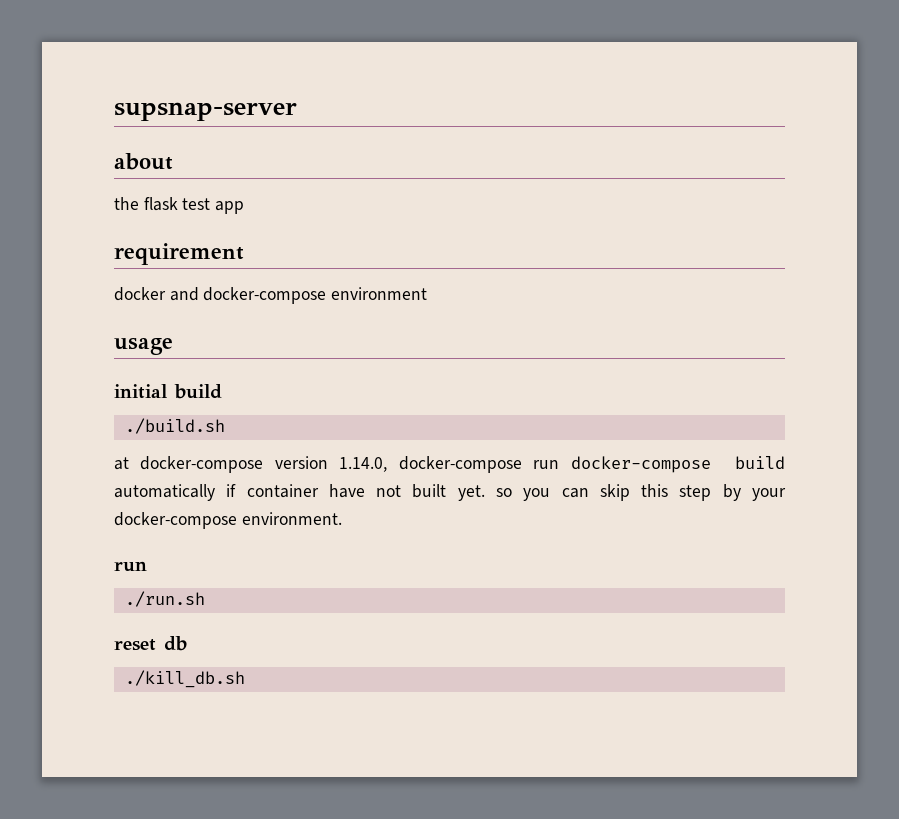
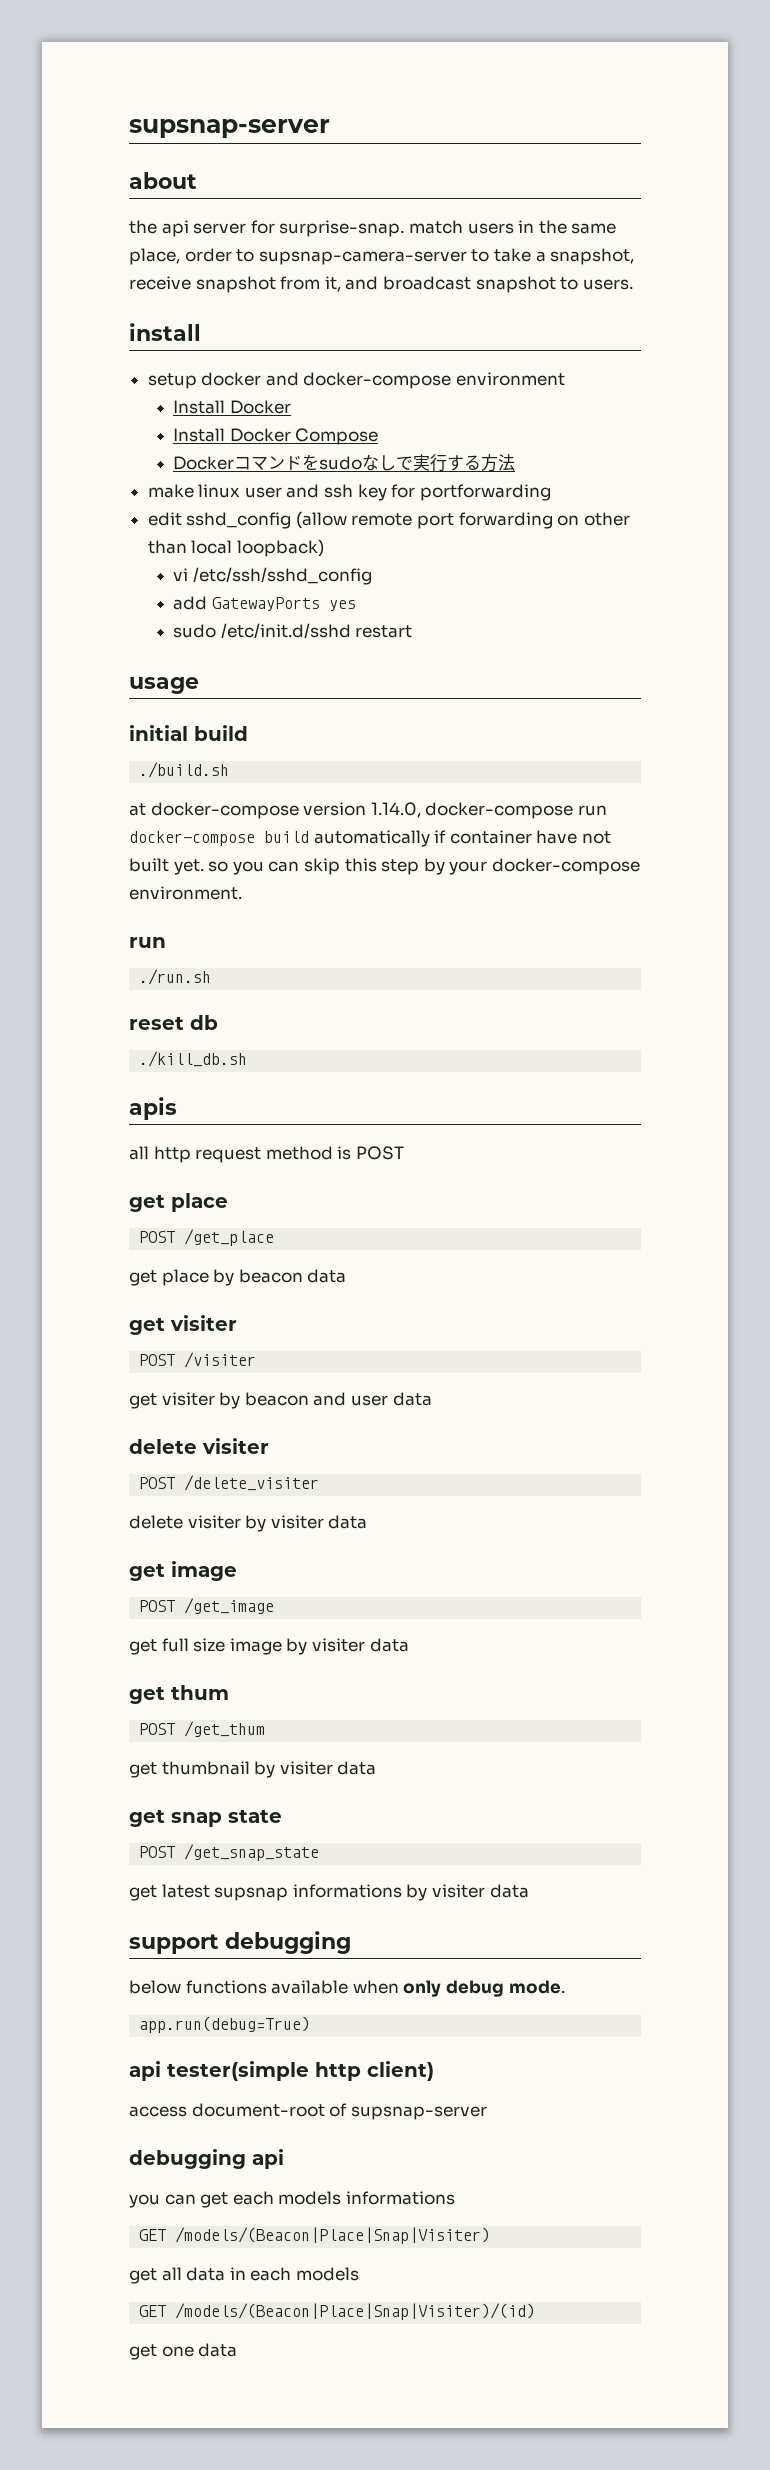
[143,197,245,214] [114,243,244,265] [114,287,428,304] flask test app // requirement // docker and docker-compose environment -> [161,220,617,237] [129,248,635,265] [129,276,633,293] [129,323,201,341] [147,372,566,389] [173,400,291,414] [173,428,379,445] [173,454,516,472] [147,484,551,501] [147,511,630,529] [147,539,324,557] [173,567,372,585] [173,596,356,611] [173,623,413,639] api server for surprise-snap. match users in the same place, order to supsnap-camera-server to take a snapshot, receive snapshot from it, and broadcast snapshot to users. // install // setup docker and docker-compose environment // Install Docker // Install Docker Compose // Dockerコマンドをsudoなしで実行する方法 // make linux user and ssh key for portforwarding // edit sshd_config (allow remote port forwarding on other than local loopback) // vi /etc/ssh/sshd_config // add GatewayPorts yes // sudo /etc/init.d/sshd restart
(245, 679) none -> [129,1097,177,1120] [129,1146,404,1163] [129,1193,228,1212] [139,1229,275,1246] [129,1269,347,1286] [129,1315,237,1335] [139,1352,257,1368] [129,1392,432,1409] [129,1438,269,1454] [139,1475,320,1491] [129,1515,368,1532] [129,1561,237,1581] [139,1598,275,1614] [129,1638,409,1655] [129,1685,229,1704] [139,1721,266,1737] [129,1761,377,1778] [129,1809,282,1827] [139,1844,320,1861] [129,1884,529,1901] [129,1931,351,1954] [129,1980,565,1997] [139,2016,311,2033] [129,2061,434,2081] [129,2103,487,2120] [129,2149,284,2169] [129,2191,455,2208] [139,2227,491,2244] [129,2267,359,2284] [139,2303,536,2320] [129,2343,238,2360] // apis // all http request method is POST // get place // POST /get_place // get place by beacon data // get visiter // POST /visiter // get visiter by beacon and user data // delete visiter // POST /delete_visiter // delete visiter by visiter data // get image // POST /get_image // get full size image by visiter data // get thum // POST /get_thum // get thumbnail by visiter data // get snap state // POST /get_snap_state // get latest supsnap informations by visiter data // support debugging // below functions available when only debug mode. // app.run(debug=True) // api tester(simple http client) // access document-root of supsnap-server // debugging api // you can get each models informations // GET /models/(Beacon|Place|Snap|Visiter) // get all data in each models // GET /models/(Beacon|Place|Snap|Visiter)/(id) // get one data

